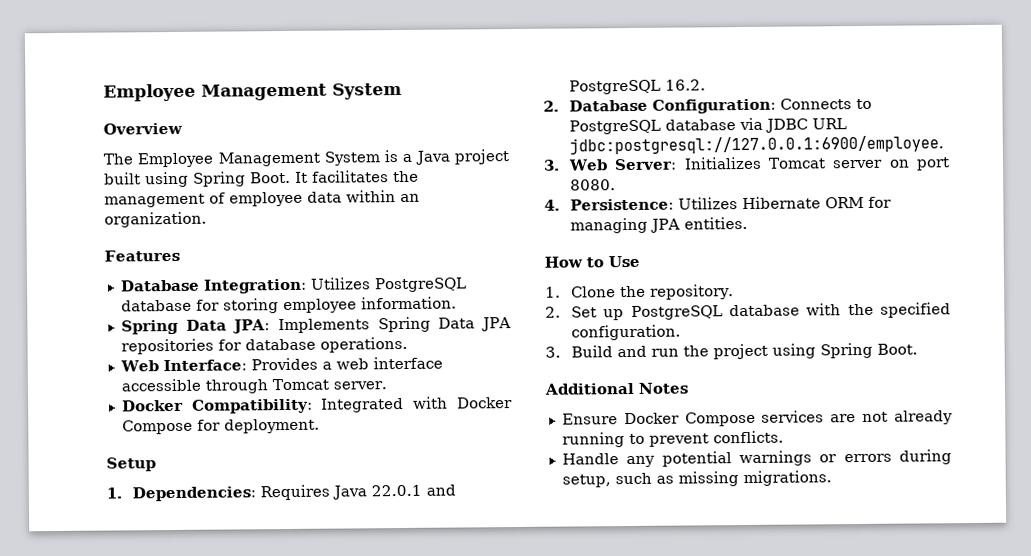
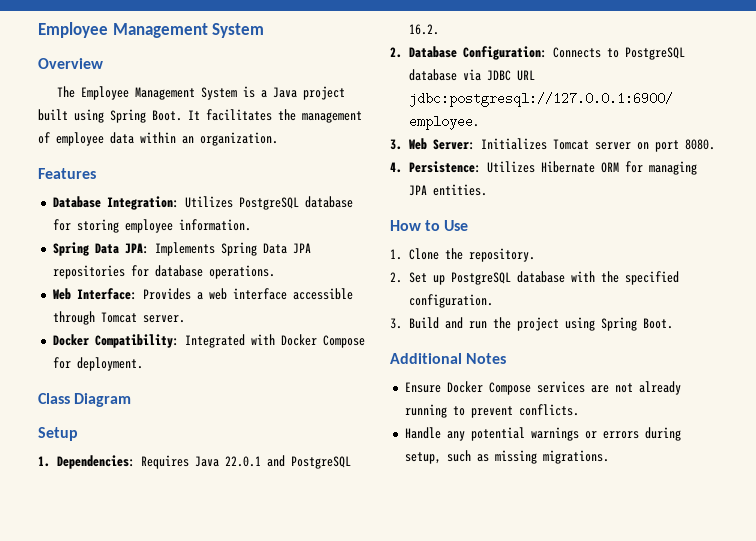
(320, 426) none -> [38,393,132,407] // Class Diagram

